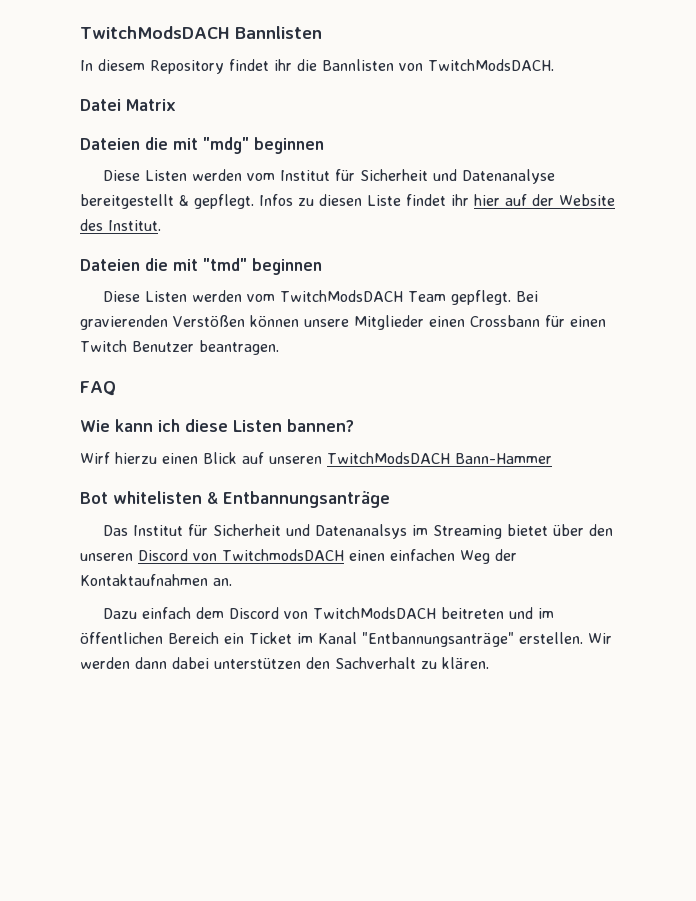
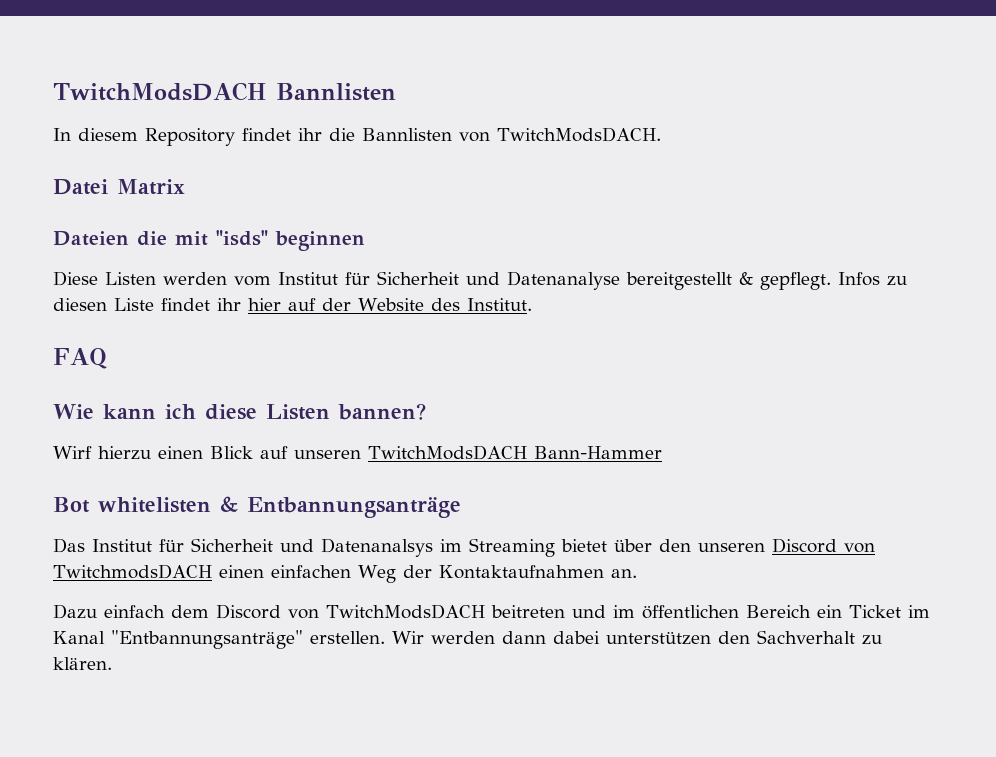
[203,137,249,154] "mdg" -> [216,230,268,246] "isds"
[80,258,322,275] [102,290,538,305] [80,315,606,330] [80,340,279,355] // Dateien die mit "tmd" beginnen // Diese Listen werden vom TwitchModsDACH Team gepflegt. Bei gravierenden Verstößen können unsere Mitglieder einen Crossbann für einen Twitch Benutzer beantragen. -> (532, 304) none

